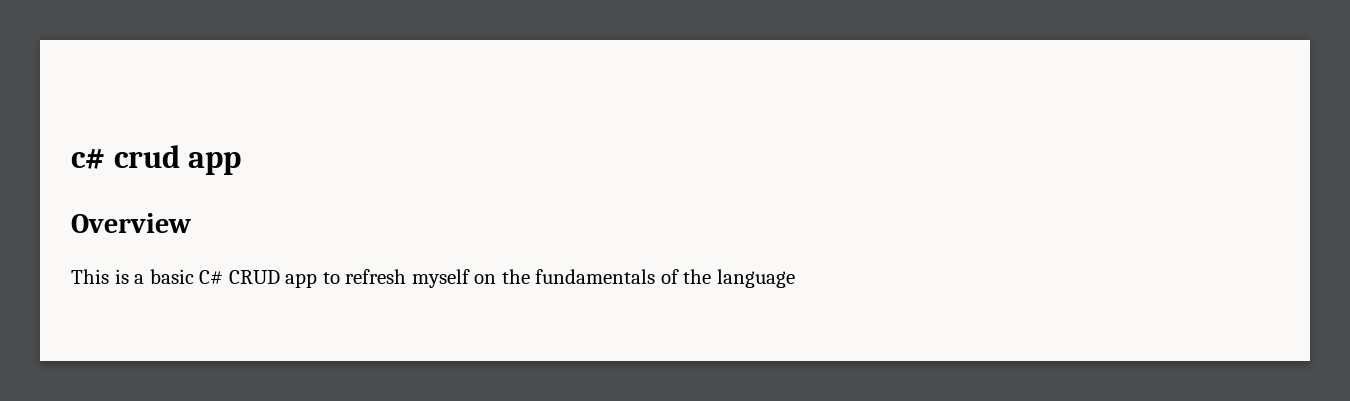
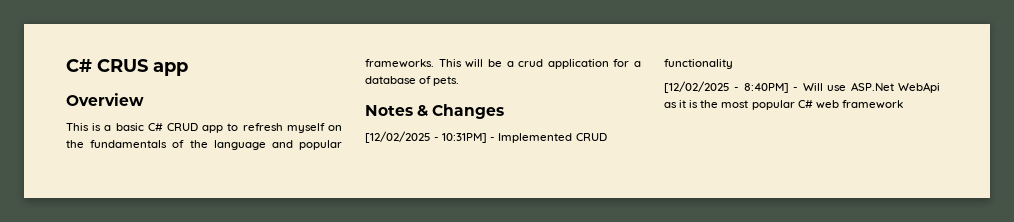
[71,145,180,169] c# crud -> [66,59,148,72] C# CRUS
(796, 278) none -> [271,140,342,150] [365,59,641,69] [365,76,460,86] [365,104,505,119] [365,131,607,143] [664,59,733,69] [664,81,940,93] [664,100,903,110] and popular frameworks. This will be a crud application for a database of pets. // Notes & Changes // [12/02/2025 - 10:31PM] - Implemented CRUD functionality // [12/02/2025 - 8:40PM] - Will use ASP.Net WebApi as it is the most popular C# web framework

